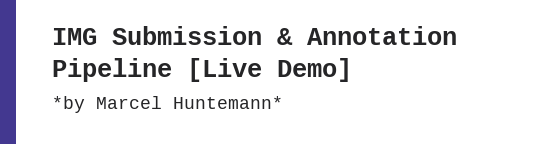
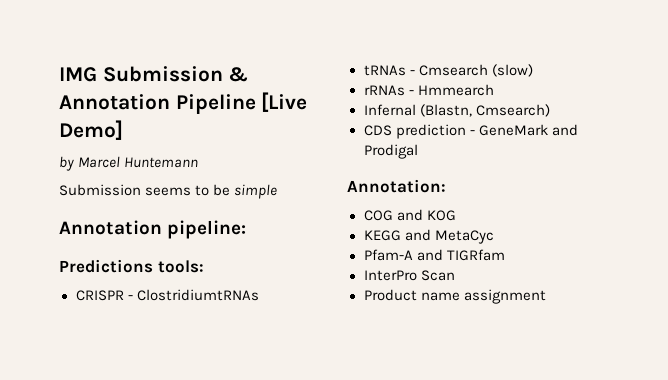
[52,96,283,113] *by Marcel Huntemann* -> [59,156,199,171] [59,184,278,199] [59,220,247,239] [59,259,204,273] [75,289,259,301] [363,64,533,77] [363,84,494,96] [363,104,550,117] [363,124,578,139] [363,144,418,159] [347,179,446,193] [363,209,456,221] [363,229,494,244] [363,249,505,261] [363,270,455,281] [363,289,546,304] by Marcel Huntemann // Submission seems to be simple // Annotation pipeline: // Predictions tools: // CRISPR - ClostridiumtRNAs // tRNAs - Cmsearch (slow) // rRNAs - Hmmearch // Infernal (Blastn, Cmsearch) // CDS prediction - GeneMark and Prodigal // Annotation: // COG and KOG // KEGG and MetaCyc // Pfam-A and TIGRfam // InterPro Scan // Product name assignment

